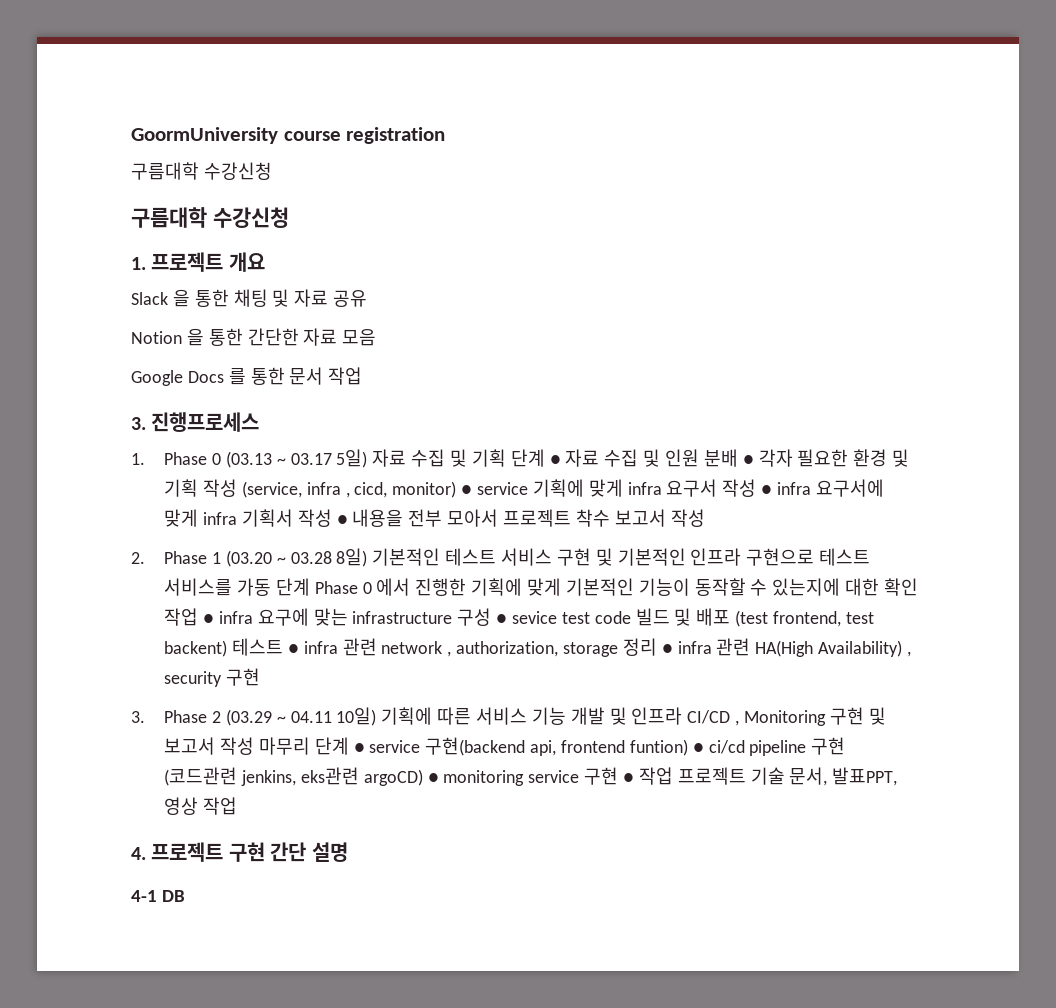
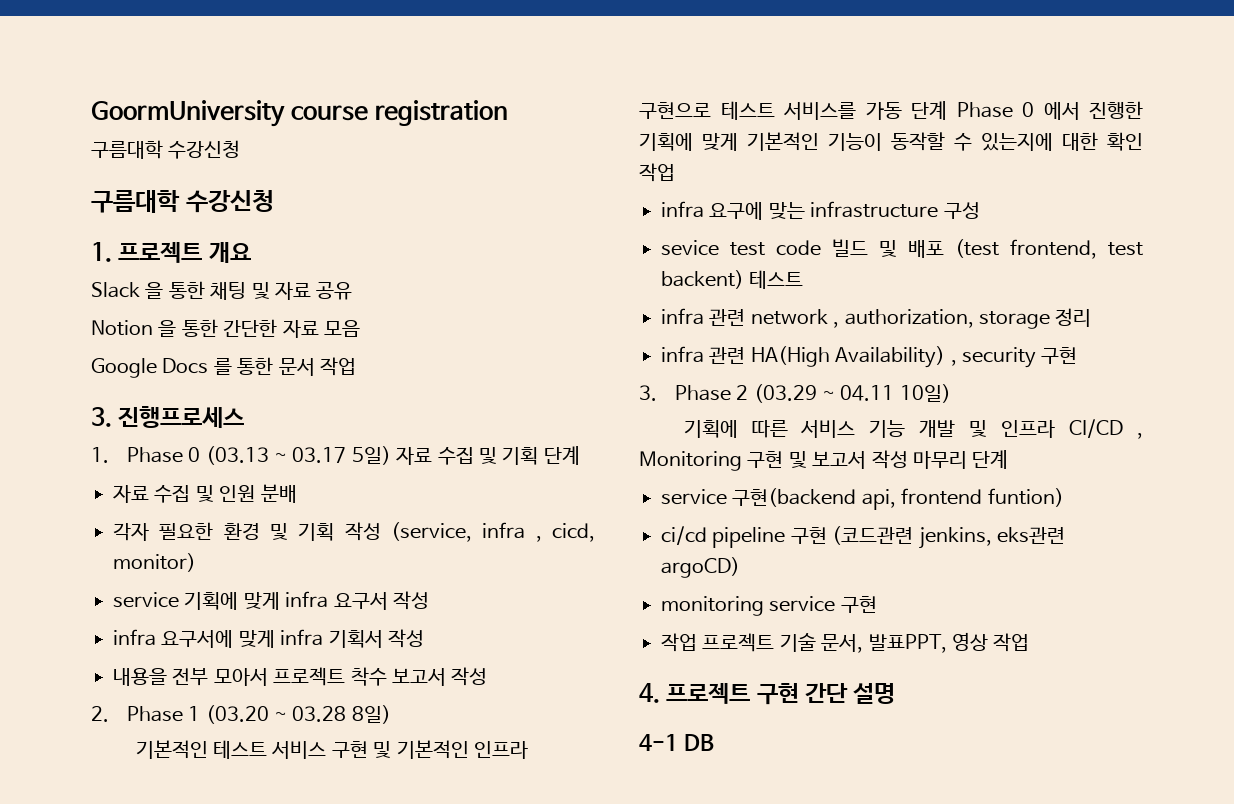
[549,455,561,465] ● -> (580, 455) //
[742,455,754,465] ● -> (297, 493) //
[461,485,473,495] ● -> (196, 562) //
[761,485,773,495] ● -> (429, 600) //
[336,515,348,525] ● -> (424, 638) //
(368, 557) none -> (391, 714) //
[202,614,214,624] ● -> (675, 172) //
[496,614,508,624] ● -> (980, 210) //
[287,644,299,654] ● -> (804, 279) //
[661,644,673,654] ● -> (1092, 317) //
(377, 716) none -> (951, 393) //
[353,743,365,753] ● -> (1009, 459) //
[692,743,704,753] ● -> (1064, 497) //
[427,773,439,783] ● -> (740, 567) //
[622,773,634,783] ● -> (877, 604) //

